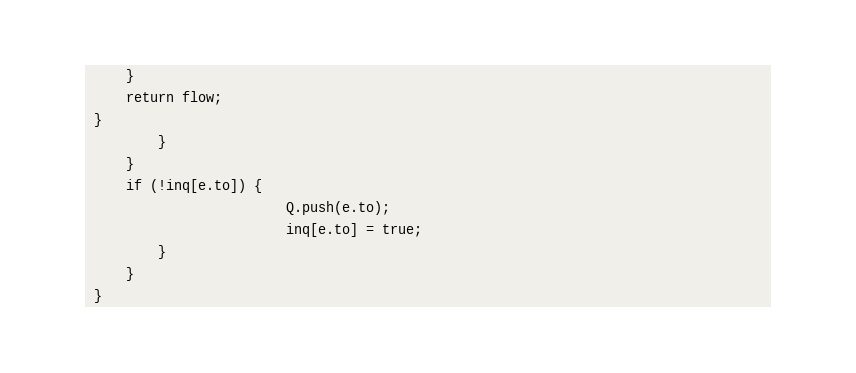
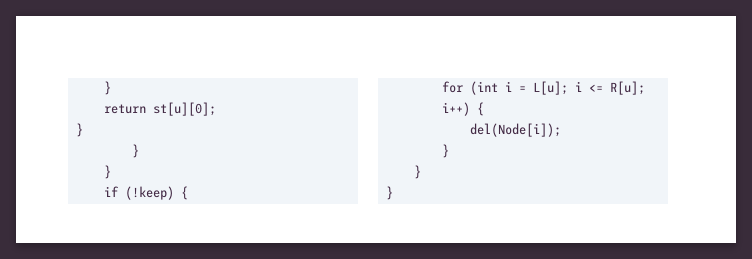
[182,91,223,105] flow; -> [152,102,216,116] st[u][0];
[150,179,263,193] [286,201,391,215] [286,223,423,237] (!inq[e.to]) { // Q.push(e.to); // inq[e.to] = true; -> [124,186,188,200] [441,81,645,95] [441,102,484,116] [469,123,561,137] (!keep) { // for (int i = L[u]; i <= R[u]; i++) { // del(Node[i]);

